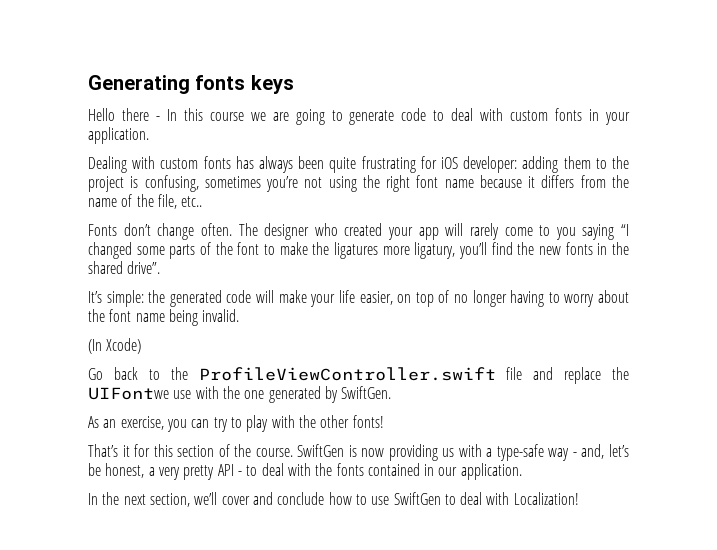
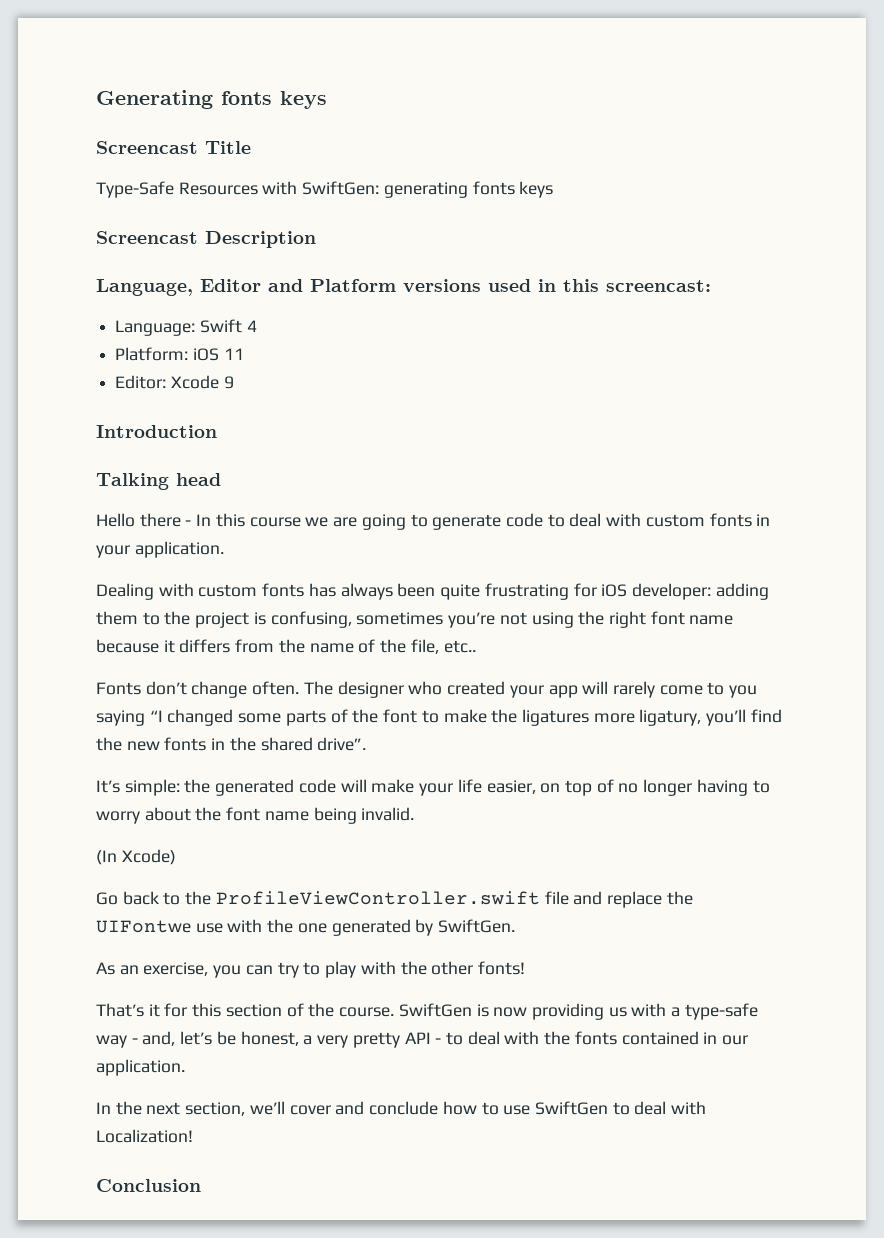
(294, 84) none -> [96,141,251,154] [96,181,554,198] [96,231,316,248] [96,279,711,296] [115,319,257,336] [115,347,244,361] [115,375,234,389] [96,425,217,438] [96,473,221,490] // Screencast Title // Type-Safe Resources with SwiftGen: generating fonts keys // Screencast Description // Language, Editor and Platform versions used in this screencast: // Language: Swift 4 // Platform: iOS 11 // Editor: Xcode 9 // Introduction // Talking head
(579, 498) none -> [96,1179,201,1192] // Conclusion

